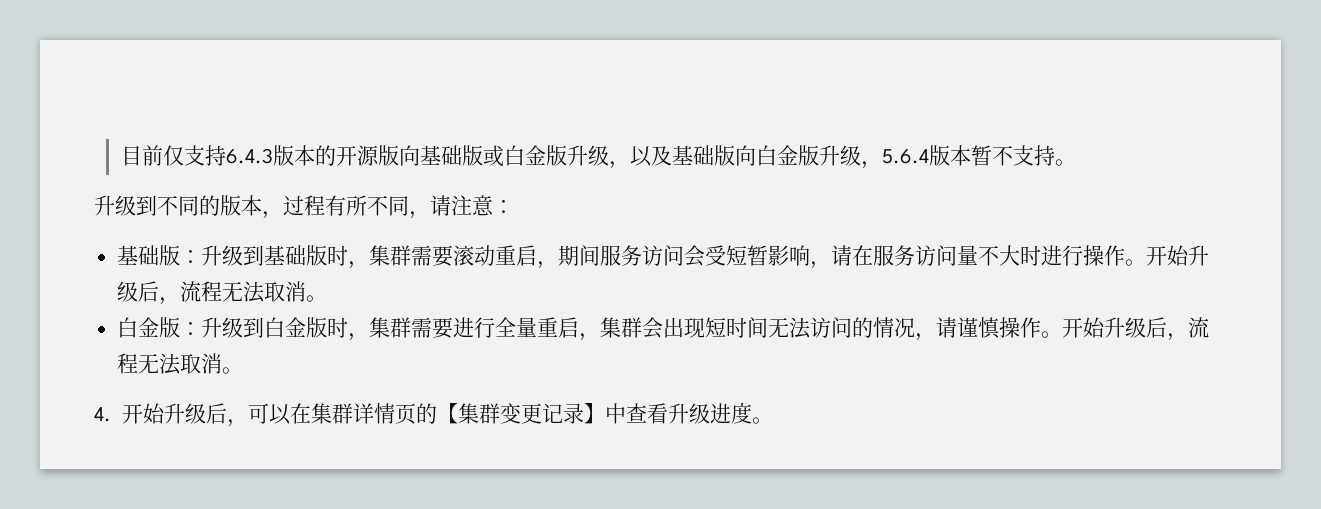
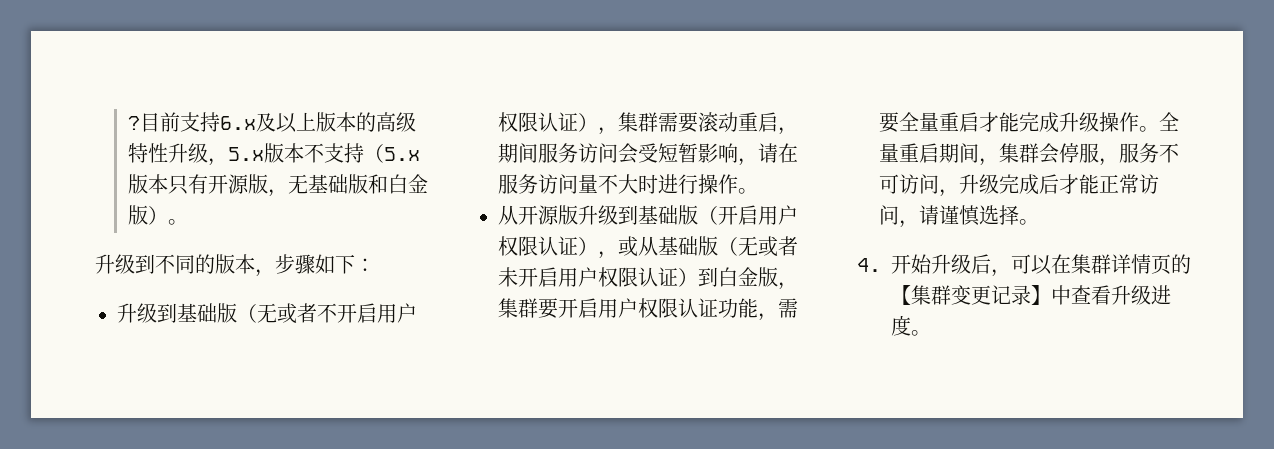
[120,145,1055,169] 目前仅支持6.4.3版本的开源版向基础版或白金版升级，以及基础版向白金版升级，5.6.4版本暂不支持 -> [128,112,417,133] [128,143,421,166] [128,174,429,197] [128,205,169,225] ?目前支持6.x及以上版本的高级特性升级，5.x版本不支持（5.x版本只有开源版，无基础版和白金版）
[283,195,494,219] 过程有所不同，请注意 -> [275,254,355,274] 步骤如下
[117,245,349,266] 基础版：升级到基础版时 -> [117,303,417,324] [498,112,598,132] 升级到基础版（无或者不开启用户权限认证）
[1146,245,1210,266] [117,281,328,305] [117,317,1210,341] [117,353,223,375] 开始升级后，流程无法取消。 // 白金版：升级到白金版时，集群需要进行全量重启，集群会出现短时间无法访问的情况，请谨慎操作。开始升级后，流程无法取消 -> [498,205,798,225] [498,236,798,259] [498,267,798,290] [498,298,798,321] [879,112,1179,133] [879,143,1179,166] [879,174,1159,197] [879,205,1019,228] // 从开源版升级到基础版（开启用户权限认证），或从基础版（无或者未开启用户权限认证）到白金版，集群要开启用户权限认证功能，需要全量重启才能完成升级操作。全量重启期间，集群会停服，服务不可访问，升级完成后才能正常访问，请谨慎选择

